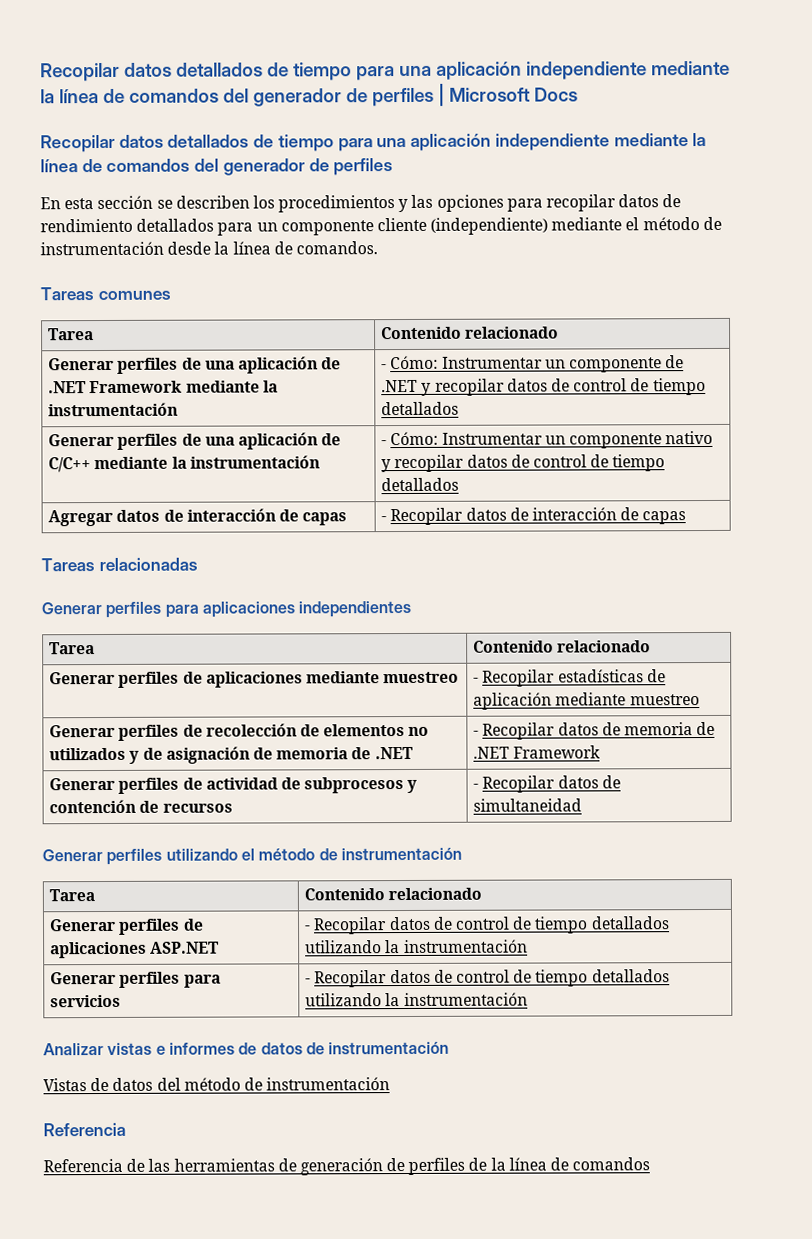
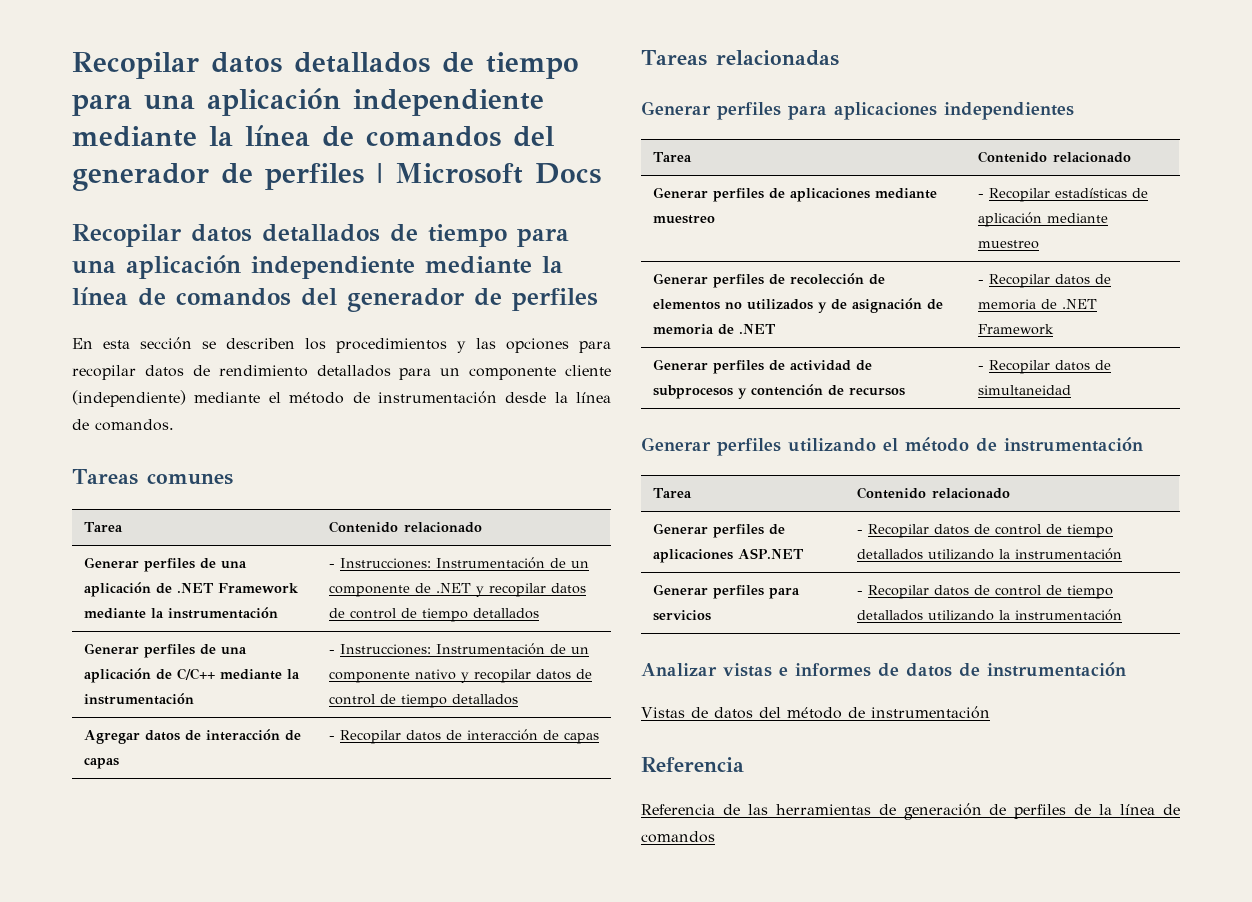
[390,355,543,370] Cómo: Instrumentar -> [339,557,566,569] Instrucciones: Instrumentación de
[390,431,543,446] Cómo: Instrumentar -> [339,643,566,655] Instrucciones: Instrumentación de

